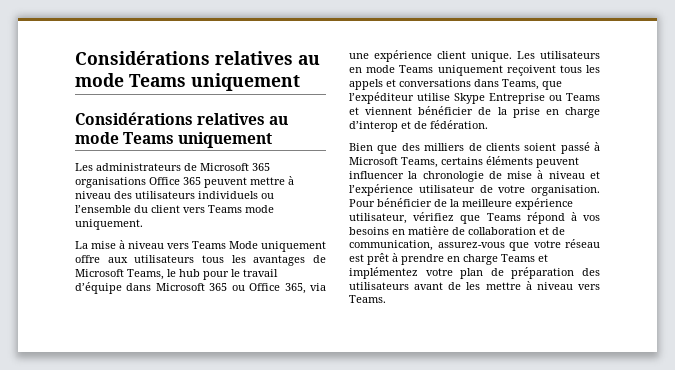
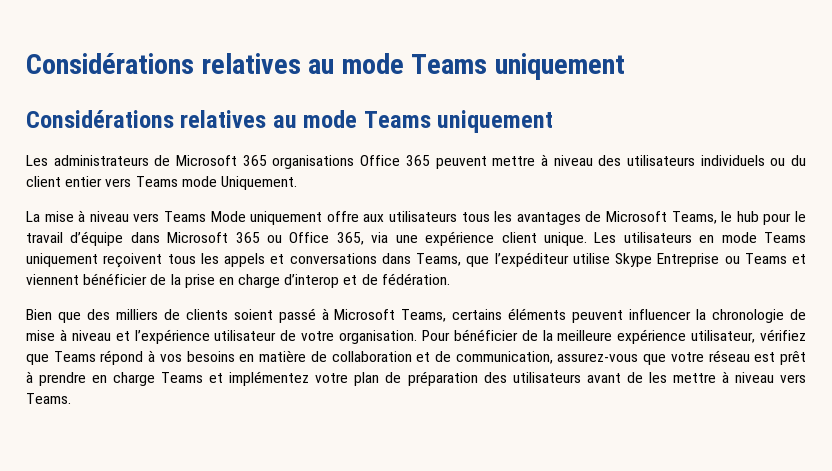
[75,205,131,213] l’ensemble -> (786, 162) none
(180, 209) none -> [65,176,103,187] entier
[75,219,143,230] uniquement. -> [220,176,297,190] Uniquement.

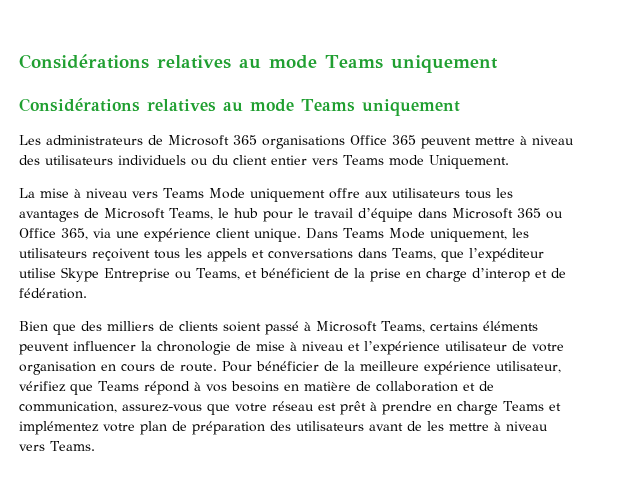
[594,232,806,243] [26,253,98,267] Les utilisateurs en mode Teams uniquement -> [306,228,529,242] [19,248,87,258] Dans Teams Mode uniquement, les utilisateurs
[744,253,806,264] [26,273,148,285] Teams et viennent bénéficier -> [196,268,330,280] Teams, et bénéficient
[339,330,417,344] organisation. -> [19,361,217,375] organisation en cours de route.

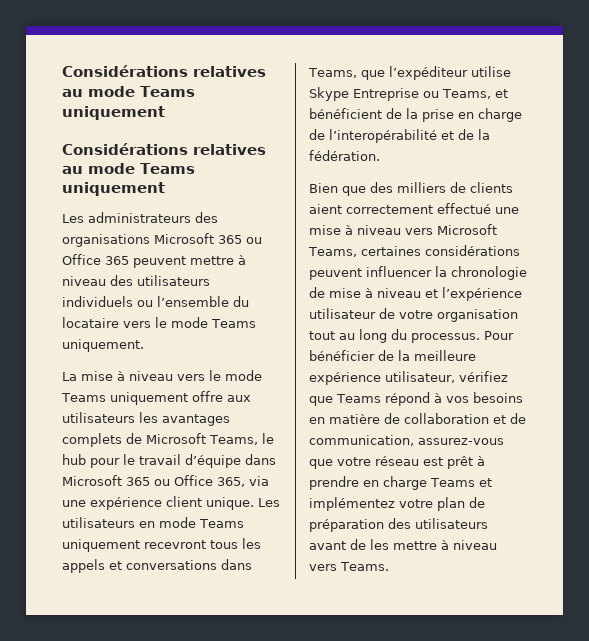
[148,135,345,149] de Microsoft 365 organisations -> [195,212,218,223] [62,233,262,247] des organisations Microsoft 365 ou
[212,155,509,169] du client entier vers Teams mode Uniquement. -> [157,296,249,307] [62,317,256,328] [62,339,144,352] l’ensemble du locataire vers le mode Teams uniquement.
[163,188,245,199] Teams Mode -> [209,370,262,381] [61,393,106,402] le mode Teams
[464,190,491,199] tous -> (135, 417) none
(79, 216) none -> [62,433,122,447] complets
[306,228,529,242] [19,248,150,261] Dans Teams Mode uniquement, les utilisateurs reçoivent -> [258,498,280,507] [62,517,244,528] [62,539,206,552] Les utilisateurs en mode Teams uniquement recevront
[471,268,566,282] d’interop et de -> [309,129,490,143] de l’interopérabilité et de la
[223,321,538,335] soient passé à Microsoft Teams, certains éléments -> [309,203,519,214] [309,224,497,235] [308,245,520,257] aient correctement effectué une mise à niveau vers Microsoft Teams, certaines considérations
[101,361,217,372] en cours de route. -> [309,329,480,343] tout au long du processus.

